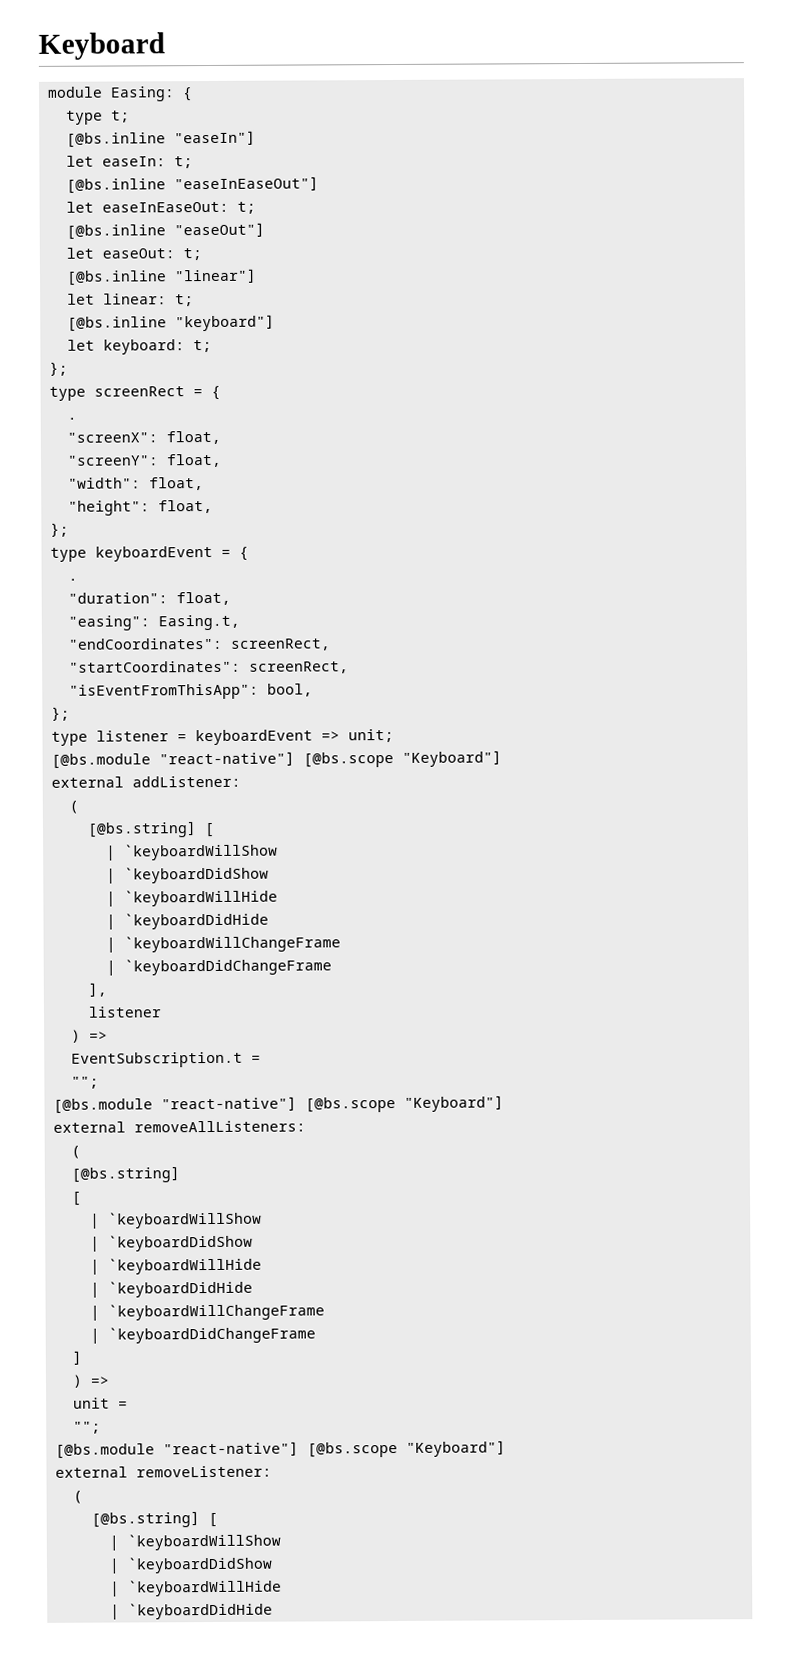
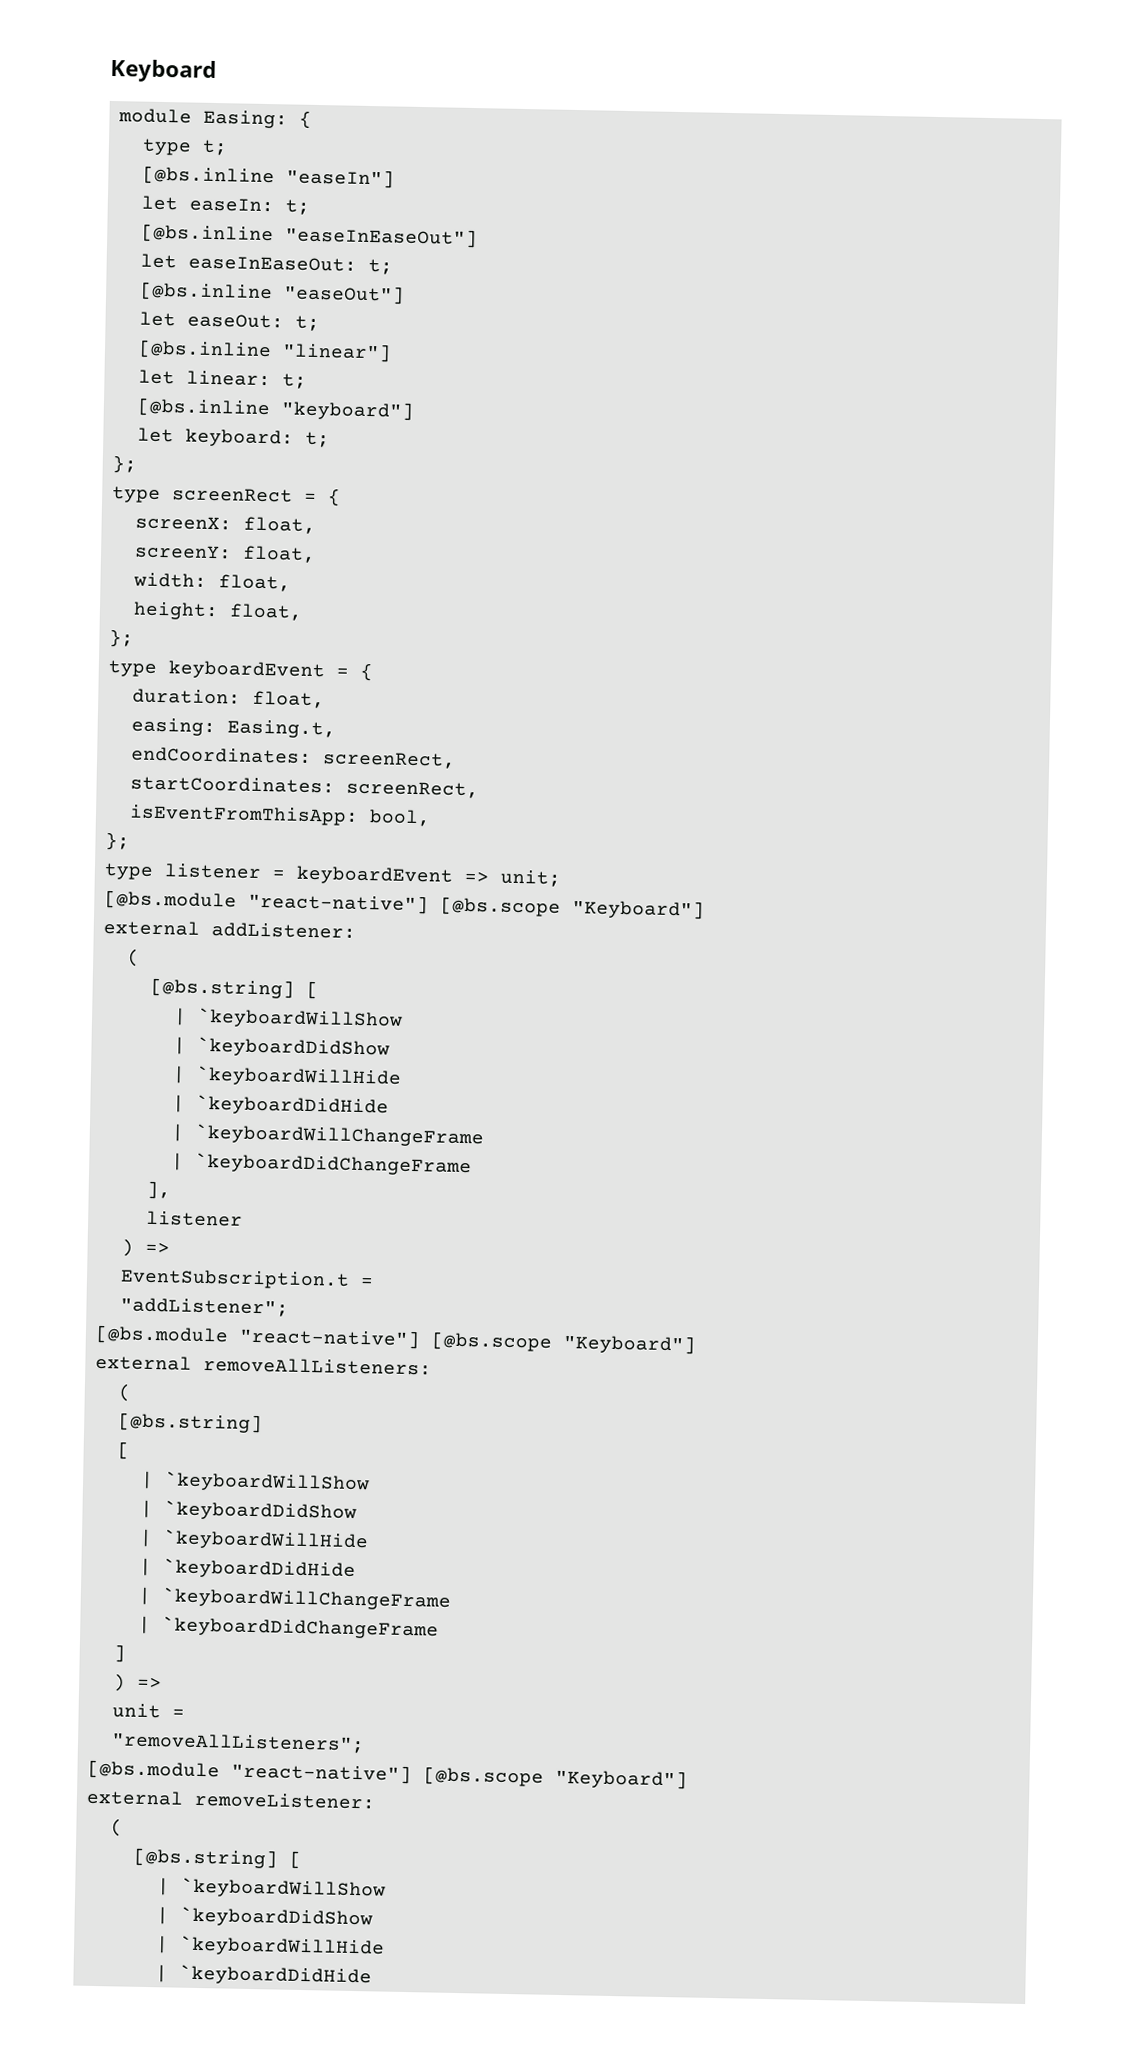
[67,417,77,420] [67,430,221,445] [67,453,222,468] [68,477,204,491] [68,500,150,516] . // "screenX": float, // "screenY": float, // "width": float, // "height": -> [134,515,316,535] [133,544,316,564] [132,572,291,592] [132,601,219,621] screenX: float, // screenY: float, // width: float, // height:
[68,578,78,581] [68,591,231,606] [68,615,150,631] . // "duration": float, // "easing": -> [131,688,325,709] [130,717,216,737] duration: float, // easing:
[68,637,331,651] [69,660,349,674] [69,683,259,700] "endCoordinates": screenRect, // "startCoordinates": screenRect, // "isEventFromThisApp": -> [130,746,456,769] [129,775,479,799] [128,804,359,826] endCoordinates: screenRect, // startCoordinates: screenRect, // isEventFromThisApp:
[71,1076,99,1089] ""; -> [119,1297,289,1317] "addListener";
[73,1421,101,1434] ""; -> [110,1732,365,1754] "removeAllListeners";

